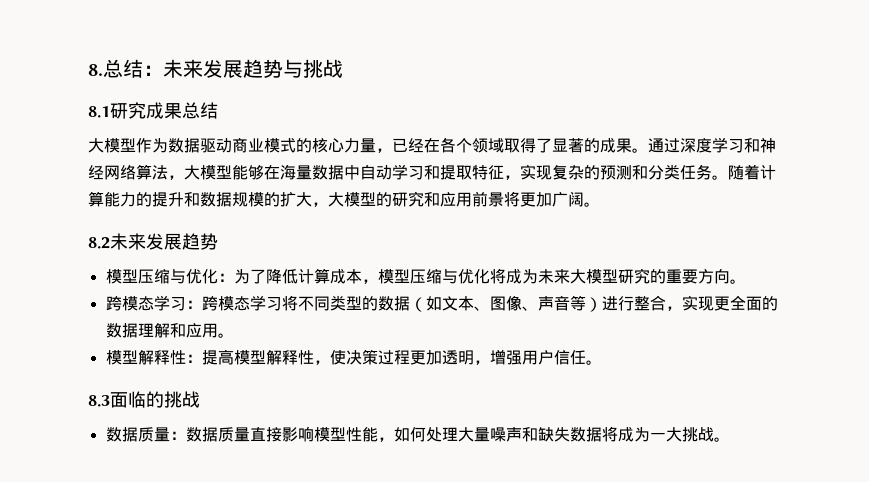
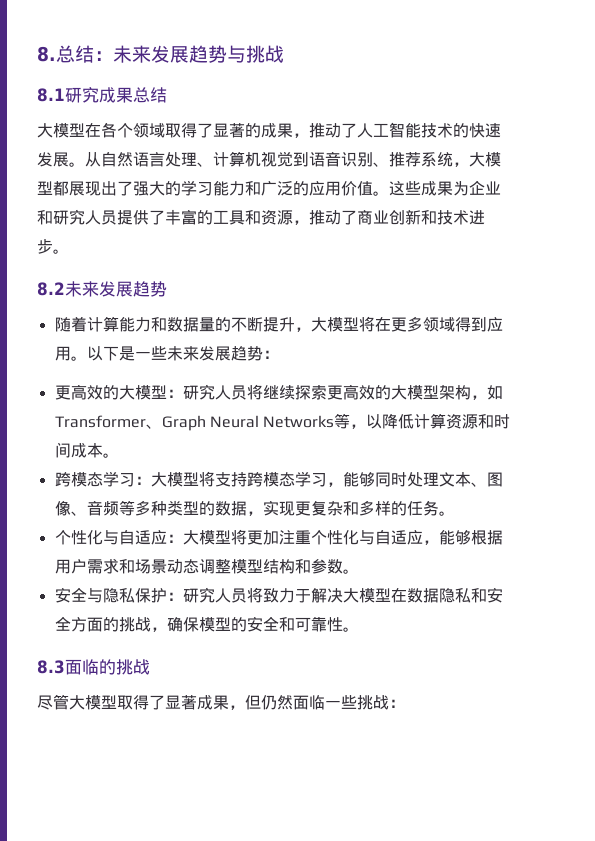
[136,138,424,153] 作为数据驱动商业模式的核心力量，已经 -> (85, 130) none
[632,137,776,153] [88,164,776,180] [88,191,584,207] 。通过深度学习和神经网络算法，大模型能够在海量数据中自动学习和提取特征，实现复杂的预测和分类任务。随着计算能力的提升和数据规模的扩大，大模型的研究和应用前景将更加广阔 -> [293,122,501,138] [37,151,501,167] [37,180,501,196] [37,209,485,225] [37,239,53,254] ，推动了人工智能技术的快速发展。从自然语言处理、计算机视觉到语音识别、推荐系统，大模型都展现出了强大的学习能力和广泛的应用价值。这些成果为企业和研究人员提供了丰富的工具和资源，推动了商业创新和技术进步
[105,268,746,284] [105,295,778,312] [105,323,234,338] [105,349,602,365] [88,391,200,408] [105,426,730,442] 模型压缩与优化：为了降低计算成本，模型压缩与优化将成为未来大模型研究的重要方向。 // 跨模态学习：跨模态学习将不同类型的数据（如文本、图像、声音等）进行整合，实现更全面的数据理解和应用。 // 模型解释性：提高模型解释性，使决策过程更加透明，增强用户信任。 // 8.3面临的挑战 // 数据质量：数据质量直接影响模型性能，如何处理大量噪声和缺失数据将成为一大挑战。 -> [54,316,503,332] [54,346,279,361] [54,384,503,400] [54,413,511,431] [54,442,119,458] [54,471,503,487] [54,500,455,516] [54,529,503,545] [54,558,359,574] [54,587,503,603] [54,616,359,632] [37,659,150,675] [37,694,405,710] 随着计算能力和数据量的不断提升，大模型将在更多领域得到应用。以下是一些未来发展趋势： // 更高效的大模型：研究人员将继续探索更高效的大模型架构，如Transformer、Graph Neural Networks等，以降低计算资源和时间成本。 // 跨模态学习：大模型将支持跨模态学习，能够同时处理文本、图像、音频等多种类型的数据，实现更复杂和多样的任务。 // 个性化与自适应：大模型将更加注重个性化与自适应，能够根据用户需求和场景动态调整模型结构和参数。 // 安全与隐私保护：研究人员将致力于解决大模型在数据隐私和安全方面的挑战，确保模型的安全和可靠性。 // 8.3面临的挑战 // 尽管大模型取得了显著成果，但仍然面临一些挑战：

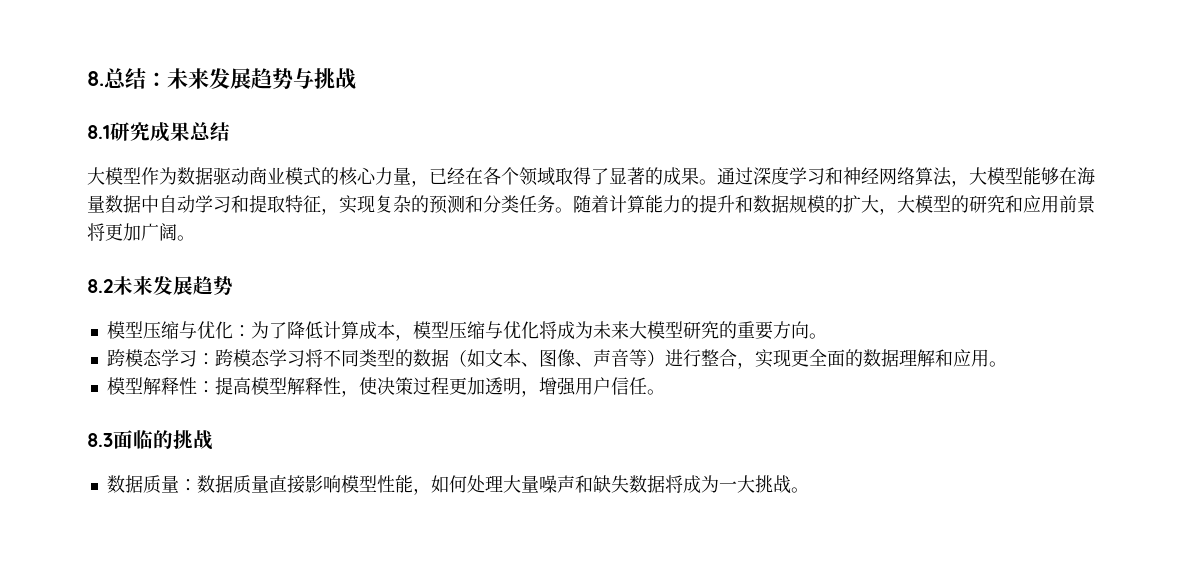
(85, 130) none -> [141,167,465,187] 作为数据驱动商业模式的核心力量，已经
[293,122,501,138] [37,151,501,167] [37,180,501,196] [37,209,485,225] [37,239,53,254] ，推动了人工智能技术的快速发展。从自然语言处理、计算机视觉到语音识别、推荐系统，大模型都展现出了强大的学习能力和广泛的应用价值。这些成果为企业和研究人员提供了丰富的工具和资源，推动了商业创新和技术进步 -> [699,167,1095,187] [87,195,1095,215] [87,223,177,241] 。通过深度学习和神经网络算法，大模型能够在海量数据中自动学习和提取特征，实现复杂的预测和分类任务。随着计算能力的提升和数据规模的扩大，大模型的研究和应用前景将更加广阔
[54,316,503,332] [54,346,279,361] [54,384,503,400] [54,413,511,431] [54,442,119,458] [54,471,503,487] [54,500,455,516] [54,529,503,545] [54,558,359,574] [54,587,503,603] [54,616,359,632] [37,659,150,675] [37,694,405,710] 随着计算能力和数据量的不断提升，大模型将在更多领域得到应用。以下是一些未来发展趋势： // 更高效的大模型：研究人员将继续探索更高效的大模型架构，如Transformer、Graph Neural Networks等，以降低计算资源和时间成本。 // 跨模态学习：大模型将支持跨模态学习，能够同时处理文本、图像、音频等多种类型的数据，实现更复杂和多样的任务。 // 个性化与自适应：大模型将更加注重个性化与自适应，能够根据用户需求和场景动态调整模型结构和参数。 // 安全与隐私保护：研究人员将致力于解决大模型在数据隐私和安全方面的挑战，确保模型的安全和可靠性。 // 8.3面临的挑战 // 尽管大模型取得了显著成果，但仍然面临一些挑战： -> [106,321,827,341] [106,349,1007,369] [106,377,665,397] [87,430,213,450] [106,475,809,495] 模型压缩与优化：为了降低计算成本，模型压缩与优化将成为未来大模型研究的重要方向。 // 跨模态学习：跨模态学习将不同类型的数据（如文本、图像、声音等）进行整合，实现更全面的数据理解和应用。 // 模型解释性：提高模型解释性，使决策过程更加透明，增强用户信任。 // 8.3面临的挑战 // 数据质量：数据质量直接影响模型性能，如何处理大量噪声和缺失数据将成为一大挑战。

